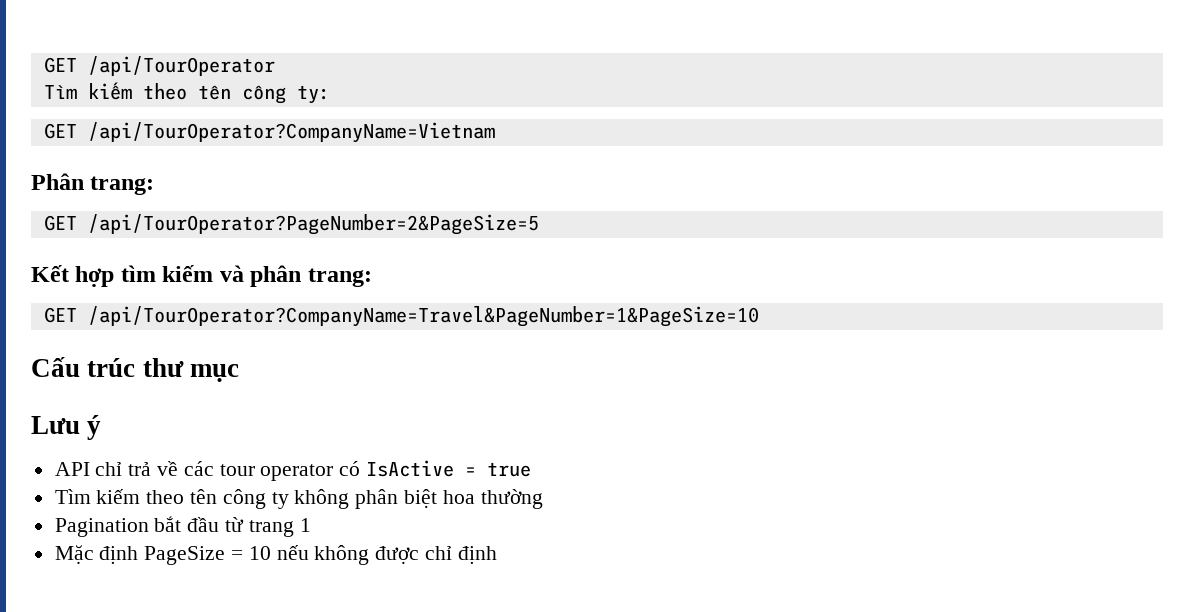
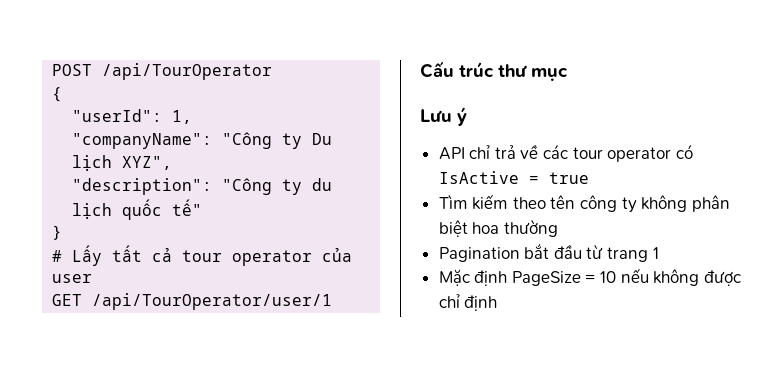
[43,57,77,73] GET -> [52,64,93,76] POST
[43,82,330,104] [43,122,495,143] [31,173,155,195] [43,214,539,235] [31,265,372,287] [43,306,759,327] Tìm kiếm theo tên công ty: // GET /api/TourOperator?CompanyName=Vietnam // Phân trang: // GET /api/TourOperator?PageNumber=2&PageSize=5 // Kết hợp tìm kiếm và phân trang: // GET /api/TourOperator?CompanyName=Travel&PageNumber=1&PageSize=10 -> [52,87,63,102] [72,109,193,124] [72,132,333,149] [72,155,173,171] [72,178,333,195] [72,199,203,220] [52,225,63,240] [52,245,353,266] [52,274,93,283] [52,293,333,310] { // "userId": 1, // "companyName": "Công ty Du lịch XYZ", // "description": "Công ty du lịch quốc tế" // } // # Lấy tất cả tour operator của user // GET /api/TourOperator/user/1

